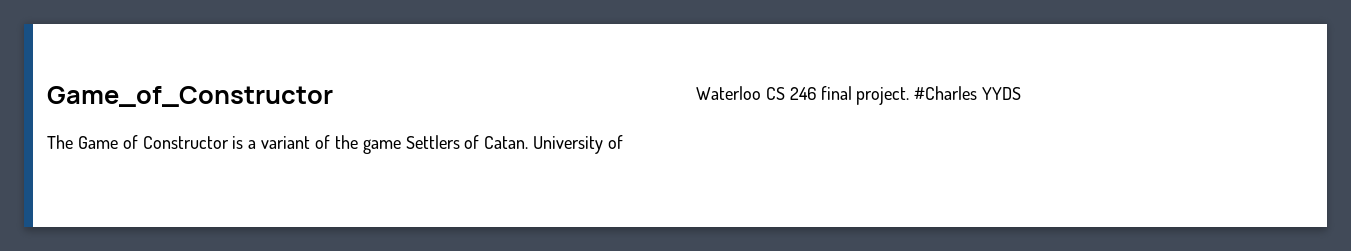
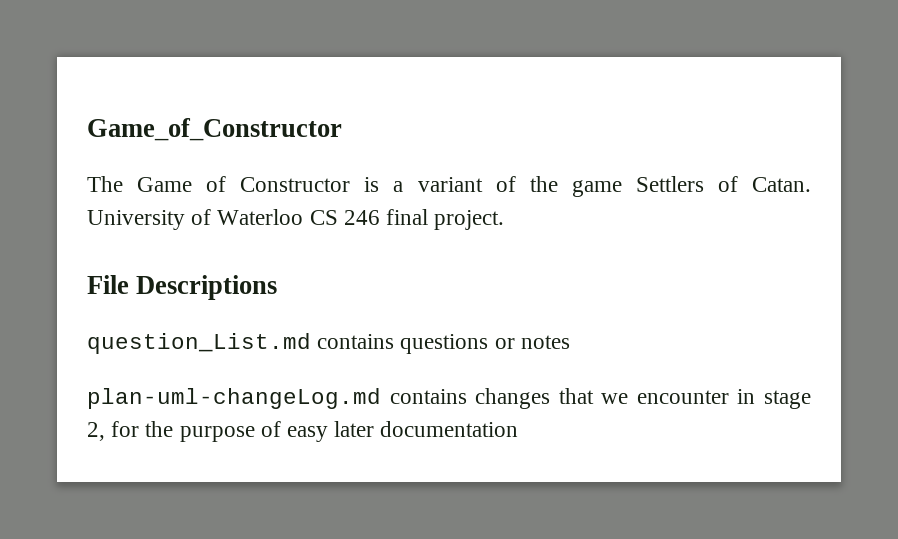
[914,86,1022,100] #Charles YYDS -> [87,275,278,300] [87,333,570,354] [87,388,811,409] [87,421,519,442] // File Descriptions // question_List.md contains questions or notes // plan-uml-changeLog.md contains changes that we encounter in stage 2, for the purpose of easy later documentation

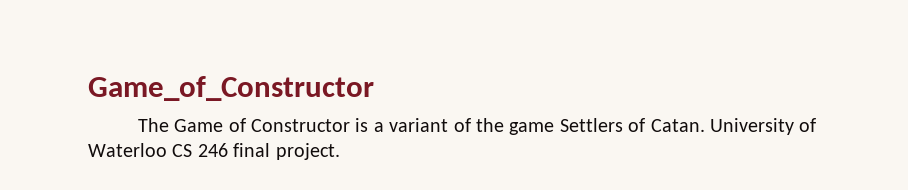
[87,275,278,300] [87,333,570,354] [87,388,811,409] [87,421,519,442] // File Descriptions // question_List.md contains questions or notes // plan-uml-changeLog.md contains changes that we encounter in stage 2, for the purpose of easy later documentation -> (340, 151) none

